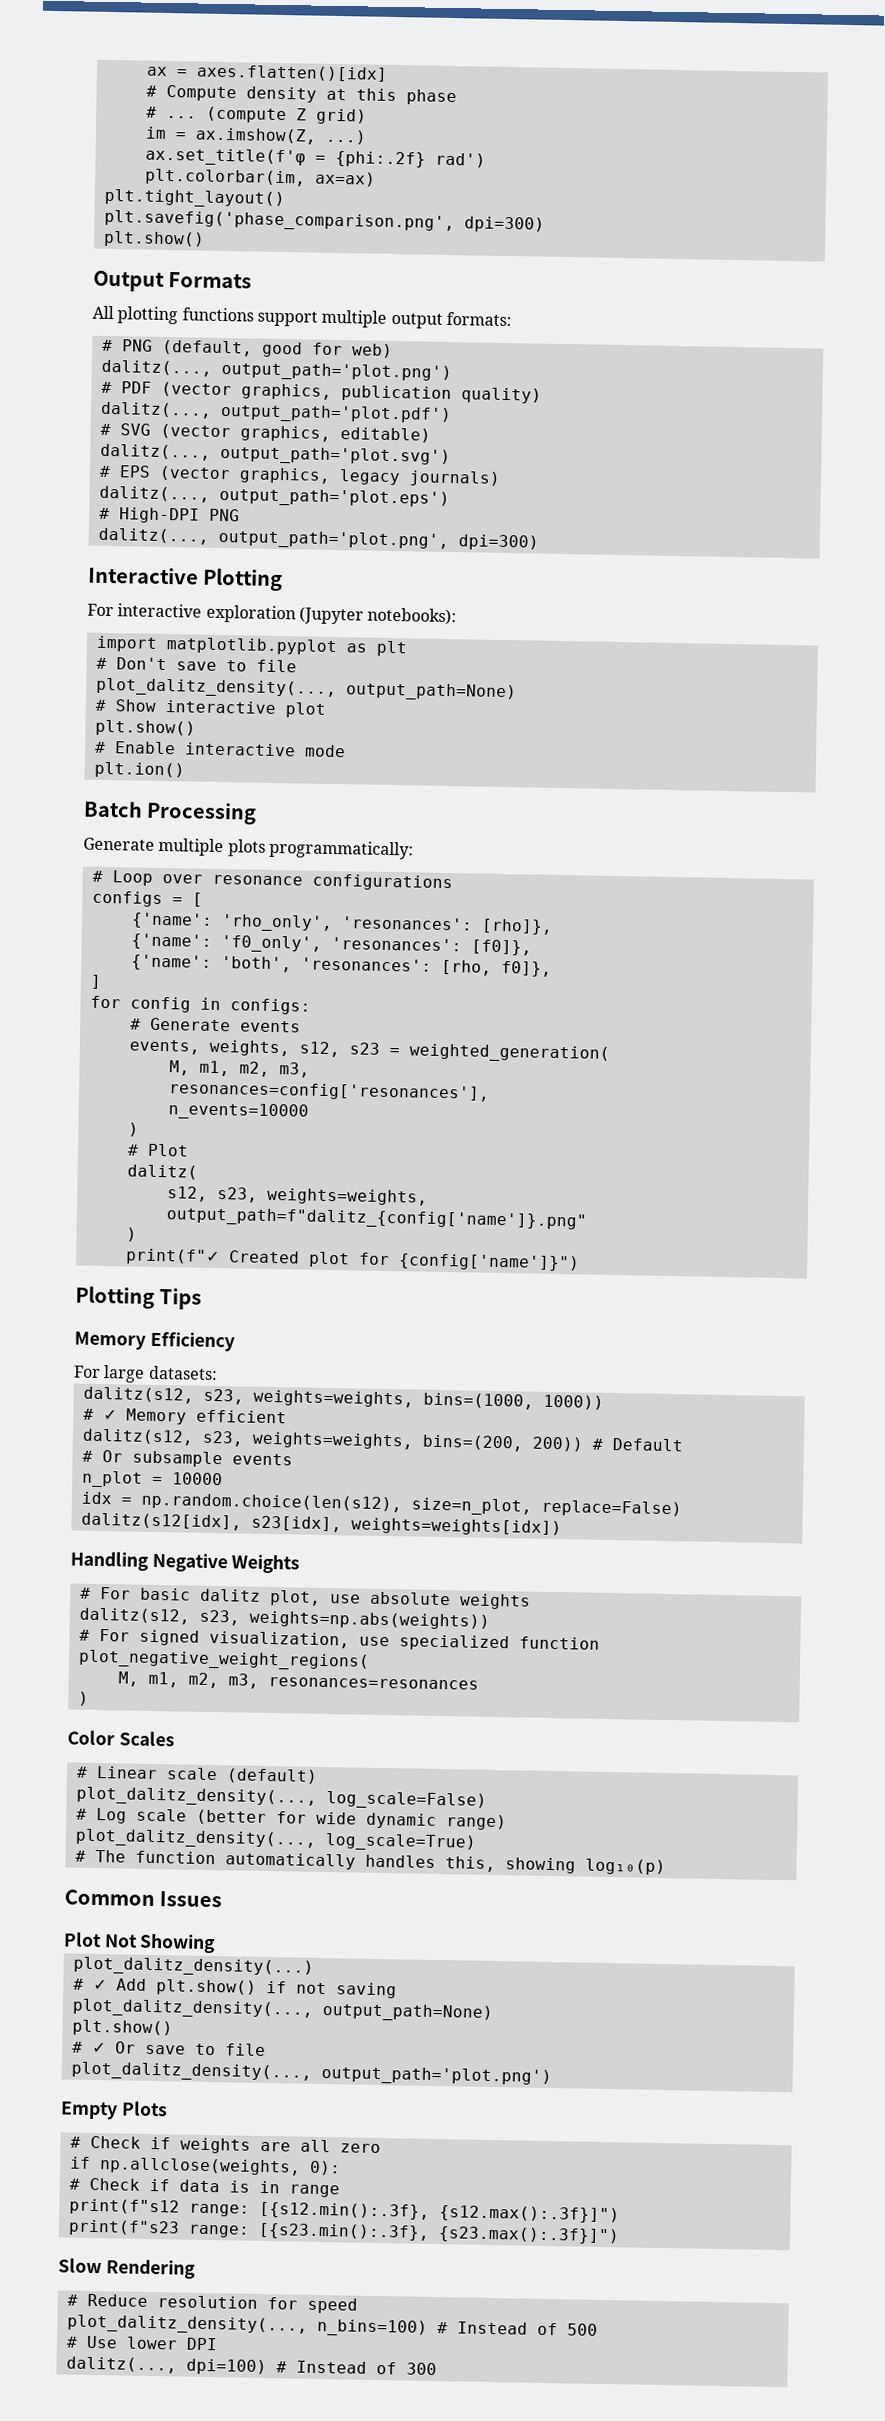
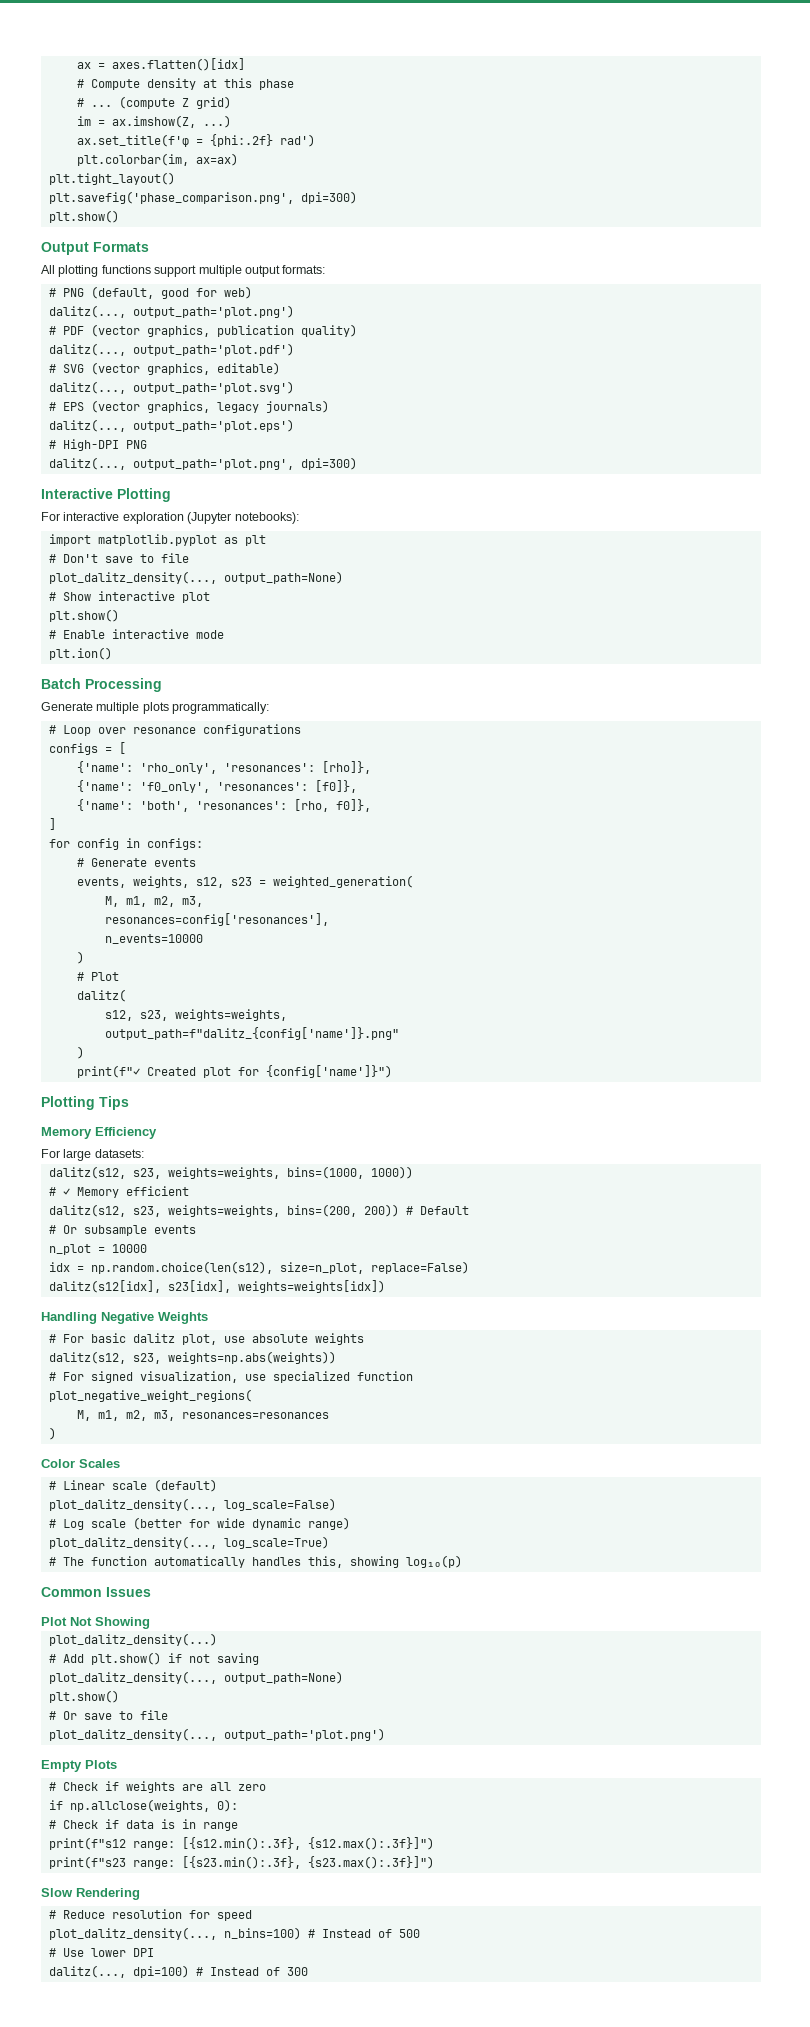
[92,1978,107,1991] ✓ -> (56, 1658) none
[91,2041,106,2054] ✓ -> (56, 1715) none

